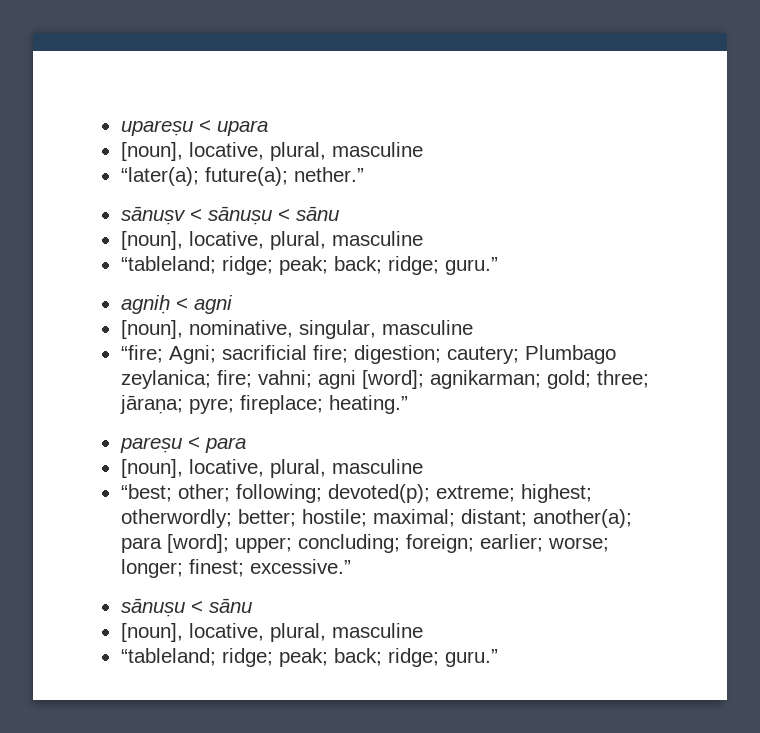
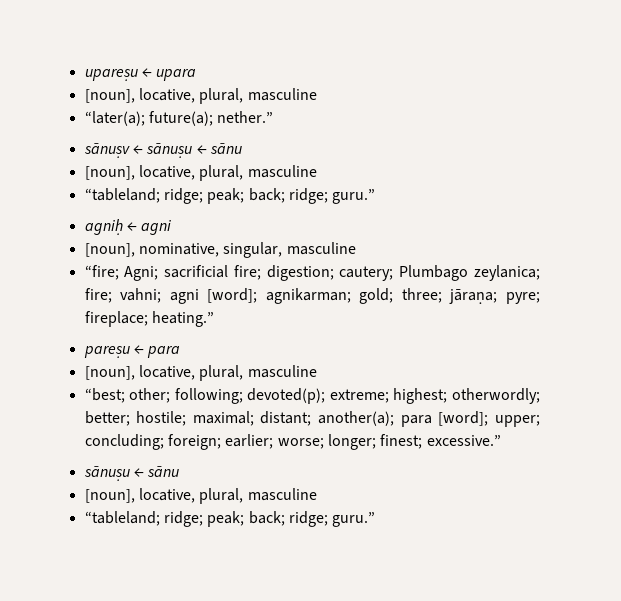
[198,120,211,132] < -> [141,68,152,77] ←
[189,206,290,225] < sānuṣu < -> [132,143,207,158] ← sānuṣu ←
[175,298,188,310] < -> [126,222,137,231] ←
[187,437,200,449] < -> [133,345,144,354] ←
[190,601,203,613] < -> [133,468,144,477] ←

